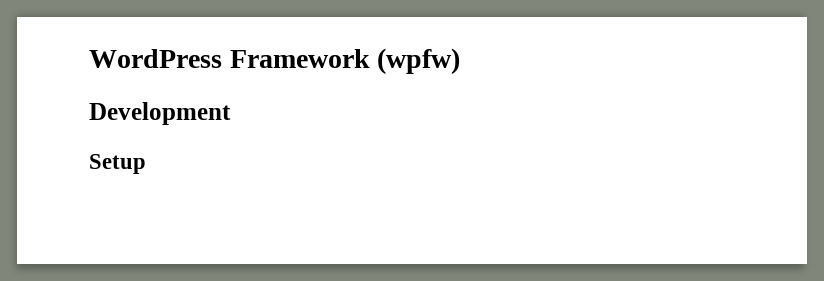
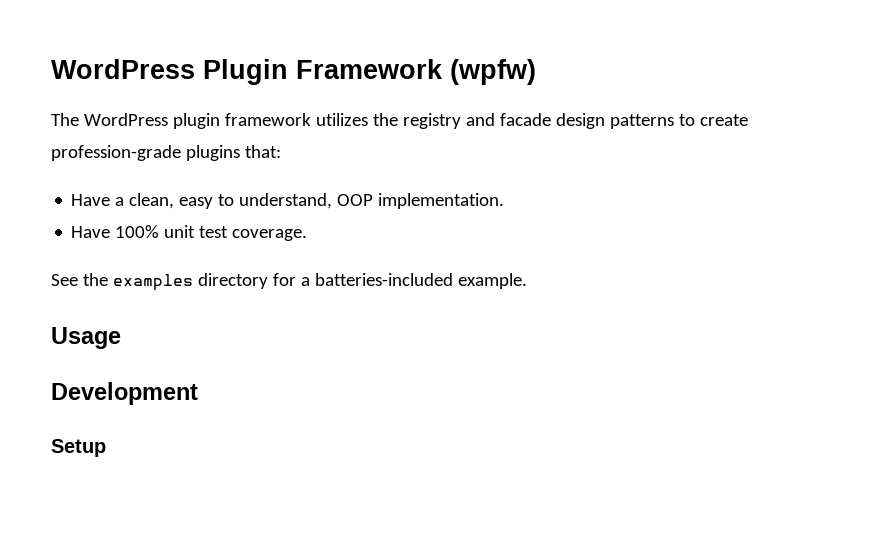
[89,49,222,68] WordPress -> [51,59,288,85] WordPress Plugin
(461, 61) none -> [51,113,748,129] [51,145,281,161] [71,193,505,209] [71,225,308,241] [51,273,527,291] [51,327,121,349] // The WordPress plugin framework utilizes the registry and facade design patterns to create profession-grade plugins that: // Have a clean, easy to understand, OOP implementation. // Have 100% unit test coverage. // See the examples directory for a batteries-included example. // Usage

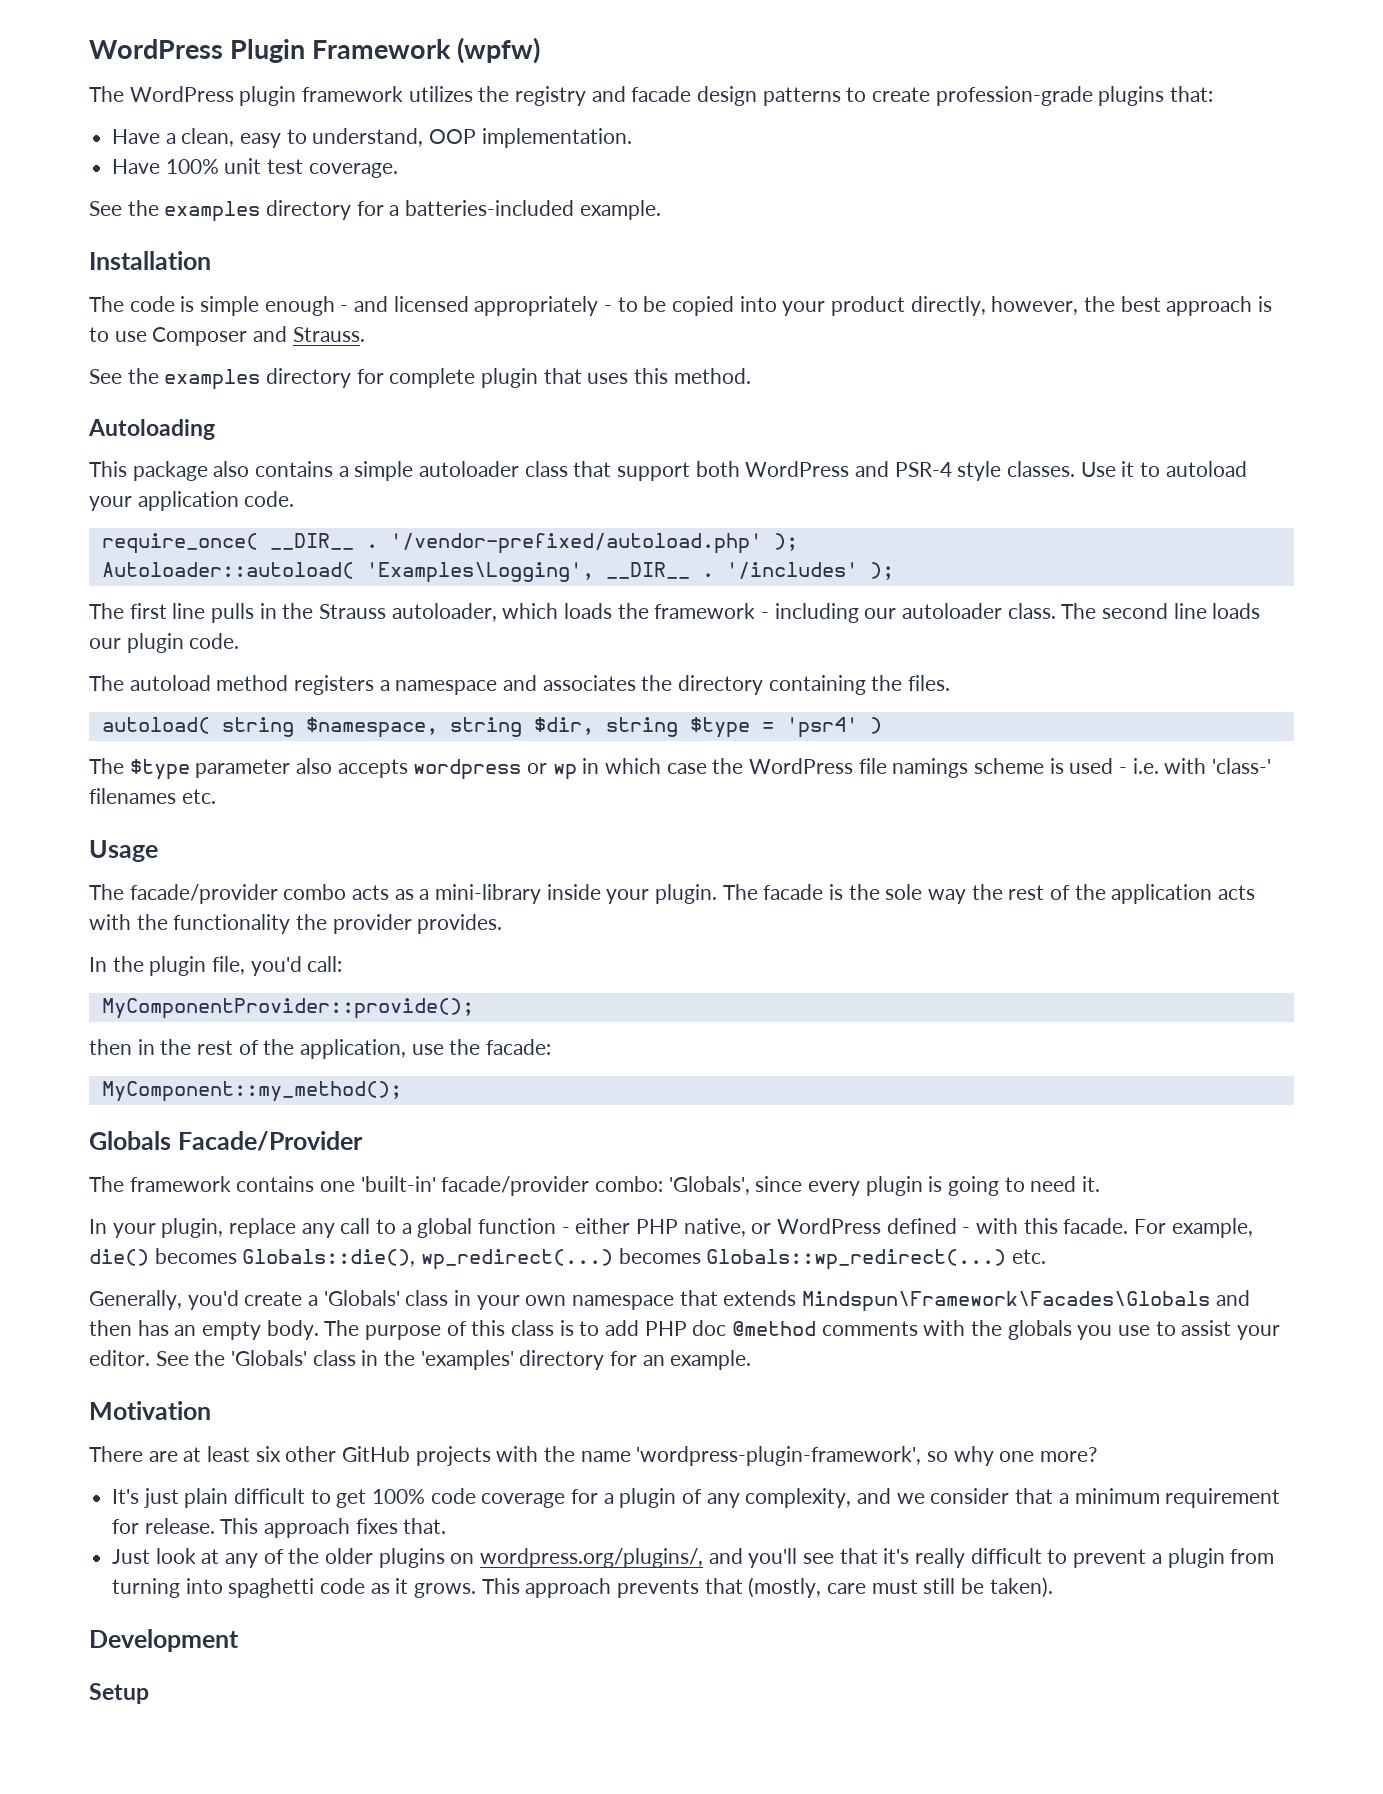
[51,327,121,349] Usage -> [89,251,211,270] [89,296,1273,316] [89,326,365,346] [89,368,751,390] [88,419,215,440] [89,461,1247,481] [89,491,295,511] [101,533,798,554] [101,562,894,583] [89,603,1261,623] [89,633,240,653] [89,675,951,695] [101,717,882,738] [89,758,1272,780] [89,788,216,804] [89,840,158,862] [89,884,1256,904] [89,914,503,934] [89,956,343,976] [101,998,474,1019] [89,1039,552,1059] [101,1081,402,1102] [89,1131,363,1151] [89,1176,1101,1196] [89,1218,1253,1238] [89,1248,1047,1270] [89,1290,1250,1312] [89,1320,1281,1340] [89,1350,752,1370] [89,1401,211,1420] [89,1446,1098,1466] [112,1488,1281,1508] [112,1518,447,1538] [112,1548,1275,1568] [112,1577,1053,1598] Installation // The code is simple enough - and licensed appropriately - to be copied into your product directly, however, the best approach is to use Composer and Strauss. // See the examples directory for complete plugin that uses this method. // Autoloading // This package also contains a simple autoloader class that support both WordPress and PSR-4 style classes. Use it to autoload your application code. // require_once( __DIR__ . '/vendor-prefixed/autoload.php' ); // Autoloader::autoload( 'Examples\Logging', __DIR__ . '/includes' ); // The first line pulls in the Strauss autoloader, which loads the framework - including our autoloader class. The second line loads our plugin code. // The autoload method registers a namespace and associates the directory containing the files. // autoload( string $namespace, string $dir, string $type = 'psr4' ) // The $type parameter also accepts wordpress or wp in which case the WordPress file namings scheme is used - i.e. with 'class-' filenames etc. // Usage // The facade/provider combo acts as a mini-library inside your plugin. The facade is the sole way the rest of the application acts with the functionality the provider provides. // In the plugin file, you'd call: // MyComponentProvider::provide(); // then in the rest of the application, use the facade: // MyComponent::my_method(); // Globals Facade/Provider // The framework contains one 'built-in' facade/provider combo: 'Globals', since every plugin is going to need it. // In your plugin, replace any call to a global function - either PHP native, or WordPress defined - with this facade. For example, die() becomes Globals::die(), wp_redirect(...) becomes Globals::wp_redirect(...) etc. // Generally, you'd create a 'Globals' class in your own namespace that extends Mindspun\Framework\Facades\Globals and then has an empty body. The purpose of this class is to add PHP doc @method comments with the globals you use to assist your editor. See the 'Globals' class in the 'examples' directory for an example. // Motivation // There are at least six other GitHub projects with the name 'wordpress-plugin-framework', so why one more? // It's just plain difficult to get 100% code coverage for a plugin of any complexity, and we consider that a minimum requirement for release. This approach fixes that. // Just look at any of the older plugins on wordpress.org/plugins/, and you'll see that it's really difficult to prevent a plugin from turning into spaghetti code as it grows. This approach prevents that (mostly, care must still be taken).

